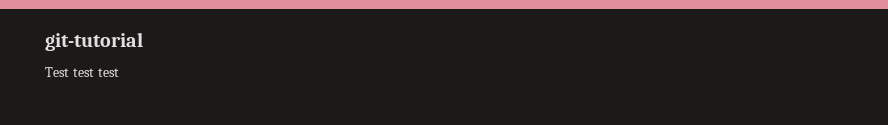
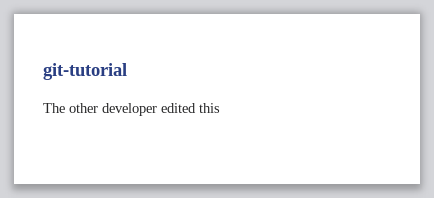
[45,67,119,77] Test test test -> [43,103,220,116] The other developer edited this

